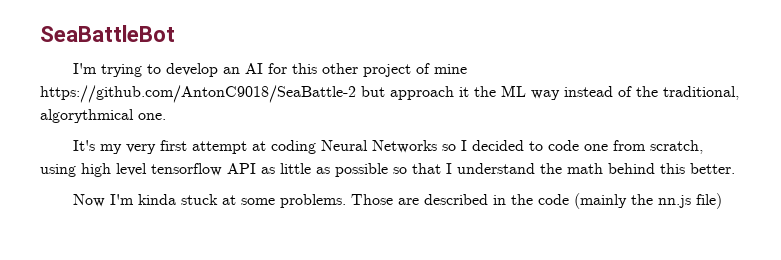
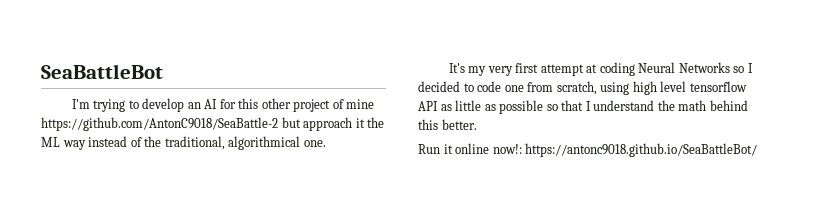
[40,109,134,123] algorythmical -> [228,136,301,150] algorithmical
[73,193,723,209] Now I'm kinda stuck at some problems. Those are described in the code (mainly the nn.js file) -> [418,143,758,157] Run it online now!: https://antonc9018.github.io/SeaBattleBot/

